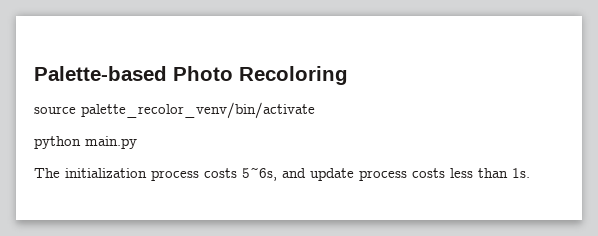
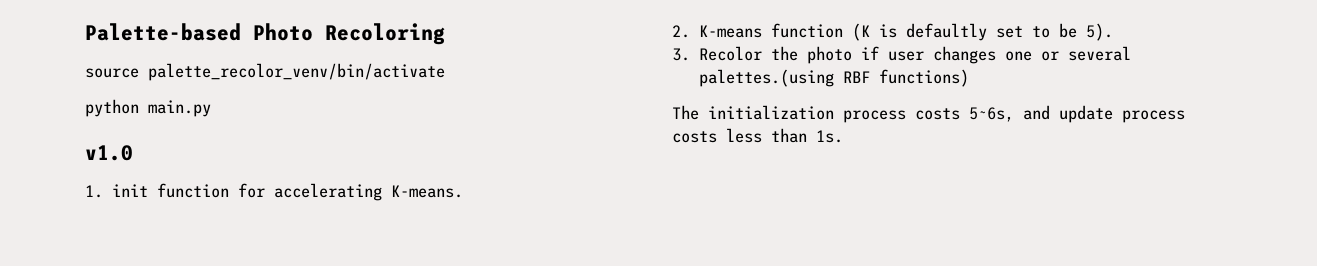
(137, 142) none -> [85,145,133,161] [85,183,464,201] [672,23,1114,41] [672,46,1132,64] [699,69,970,87] // v1.0 // 1. init function for accelerating K-means. // 2. K-means function (K is defaultly set to be 5). // 3. Recolor the photo if user changes one or several palettes.(using RBF functions)

